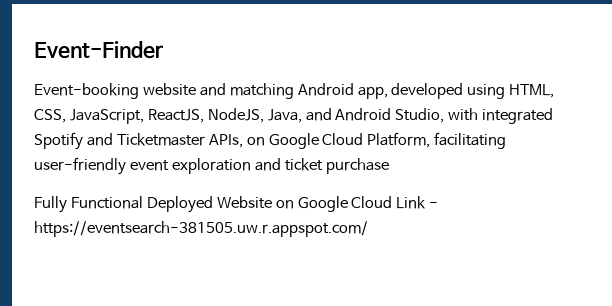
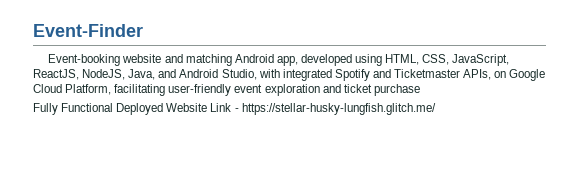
[275,196,393,212] on Google Cloud -> (208, 107) none
[34,221,368,237] https://eventsearch-381505.uw.r.appspot.com/ -> [241,103,436,115] https://stellar-husky-lungfish.glitch.me/

